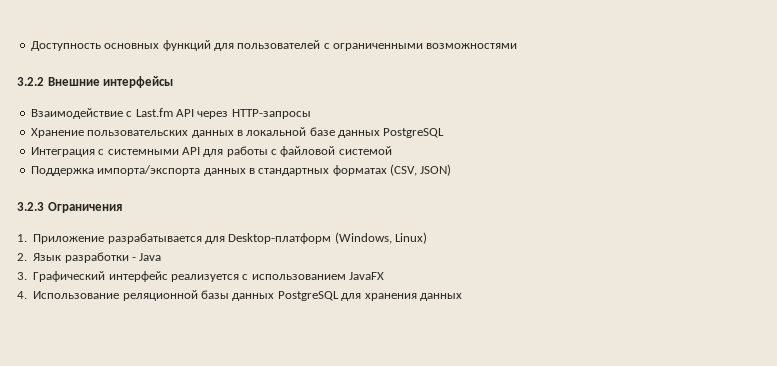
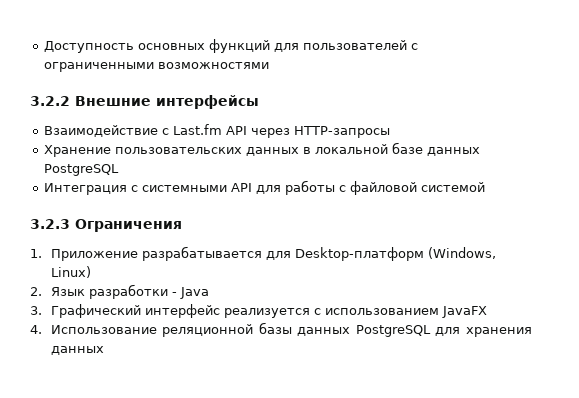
[30,164,452,176] // Поддержка импорта/экспорта данных в стандартных форматах (CSV, JSON) -> (486, 187) none

